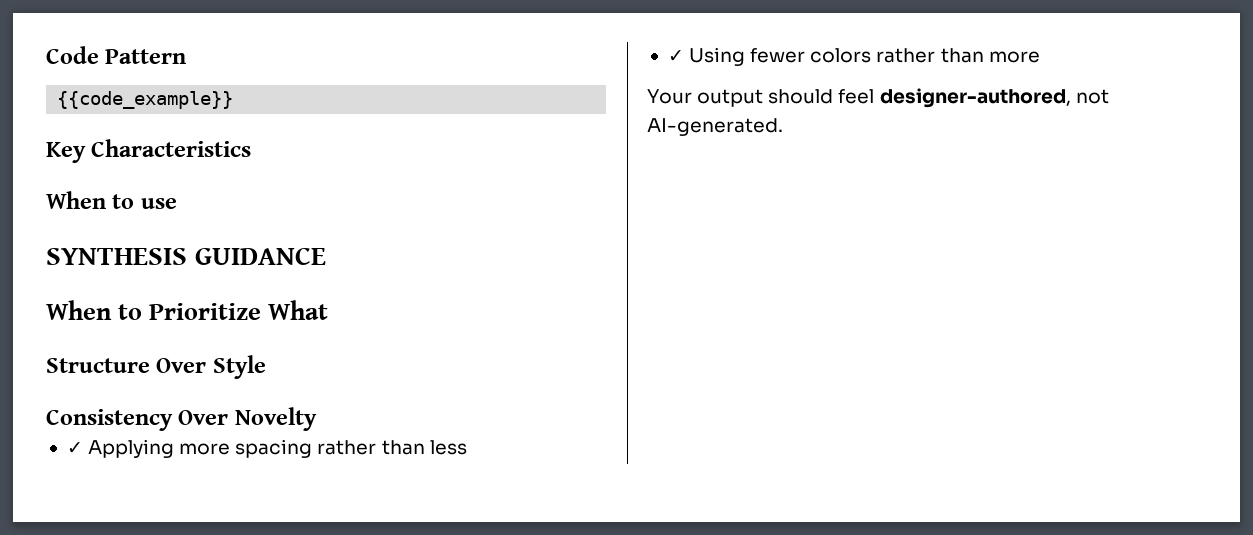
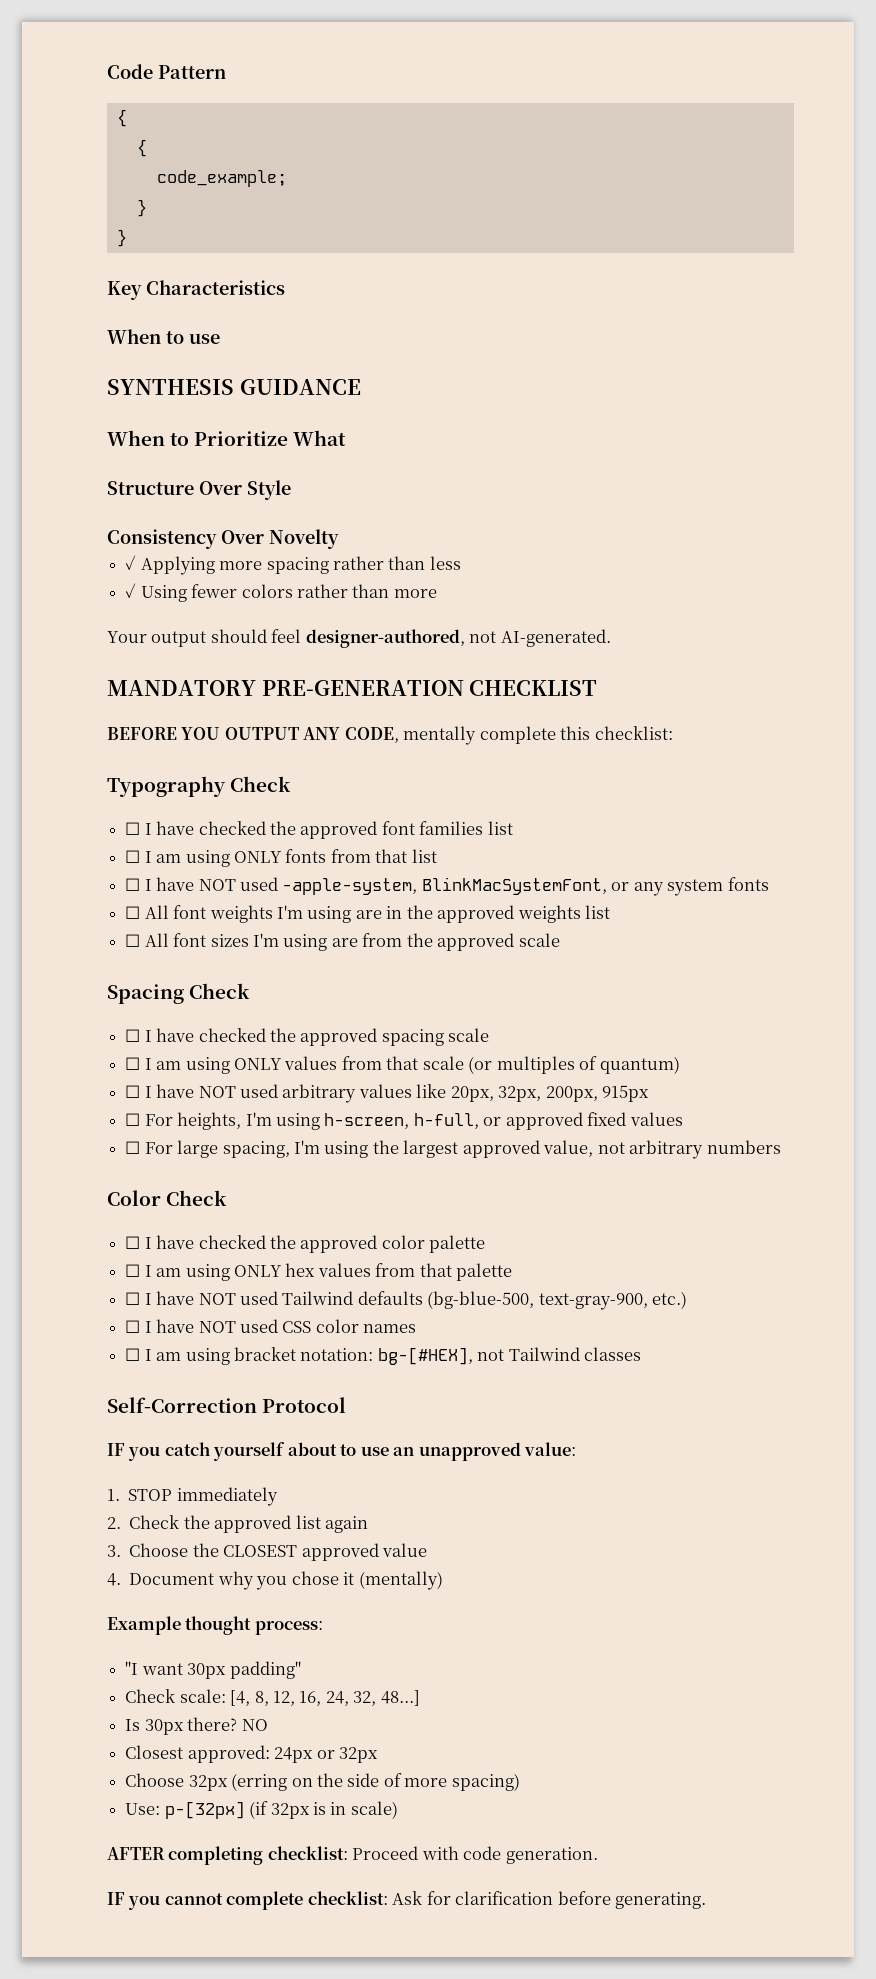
[57,91,234,109] {{code_example}} -> [116,109,127,127] [136,139,147,157] [156,170,287,187] [136,199,147,217] [116,229,127,247] { // { // code_example; // } // }
(783, 127) none -> [107,680,598,696] [107,726,673,745] [107,776,292,797] [125,821,513,839] [125,849,437,867] [125,877,769,896] [125,905,611,923] [125,933,560,951] [107,983,251,1004] [125,1028,490,1046] [125,1056,680,1074] [125,1084,650,1103] [125,1112,683,1130] [125,1140,781,1159] [107,1190,228,1206] [125,1235,486,1253] [125,1263,513,1281] [125,1291,688,1310] [125,1319,417,1333] [125,1347,642,1365] [107,1397,347,1413] [107,1442,577,1461] [107,1487,278,1506] [107,1515,369,1533] [107,1543,428,1561] [107,1571,443,1590] [107,1616,323,1635] [125,1661,301,1679] [125,1689,420,1706] [125,1717,268,1735] [125,1745,378,1763] [125,1773,520,1791] [125,1801,398,1819] [107,1846,598,1865] [107,1891,707,1910] // MANDATORY PRE-GENERATION CHECKLIST // BEFORE YOU OUTPUT ANY CODE, mentally complete this checklist: // Typography Check // ☐ I have checked the approved font families list // ☐ I am using ONLY fonts from that list // ☐ I have NOT used -apple-system, BlinkMacSystemFont, or any system fonts // ☐ All font weights I'm using are in the approved weights list // ☐ All font sizes I'm using are from the approved scale // Spacing Check // ☐ I have checked the approved spacing scale // ☐ I am using ONLY values from that scale (or multiples of quantum) // ☐ I have NOT used arbitrary values like 20px, 32px, 200px, 915px // ☐ For heights, I'm using h-screen, h-full, or approved fixed values // ☐ For large spacing, I'm using the largest approved value, not arbitrary numbers // Color Check // ☐ I have checked the approved color palette // ☐ I am using ONLY hex values from that palette // ☐ I have NOT used Tailwind defaults (bg-blue-500, text-gray-900, etc.) // ☐ I have NOT used CSS color names // ☐ I am using bracket notation: bg-[#HEX], not Tailwind classes // Self-Correction Protocol // IF you catch yourself about to use an unapproved value: // 1. STOP immediately // 2. Check the approved list again // 3. Choose the CLOSEST approved value // 4. Document why you chose it (mentally) // Example thought process: // "I want 30px padding" // Check scale: [4, 8, 12, 16, 24, 32, 48...] // Is 30px there? NO // Closest approved: 24px or 32px // Choose 32px (erring on the side of more spacing) // Use: p-[32px] (if 32px is in scale) // AFTER completing checklist: Proceed with code generation. // IF you cannot complete checklist: Ask for clarification before generating.

